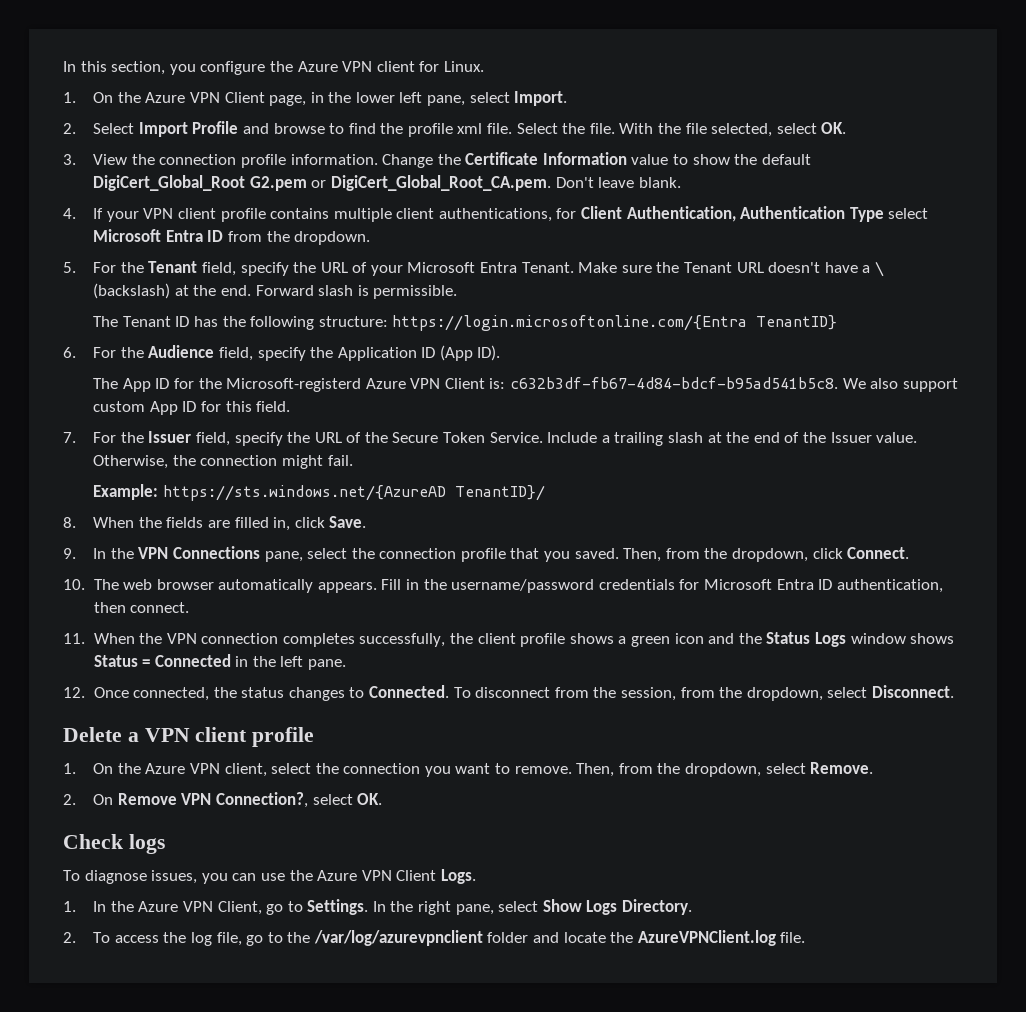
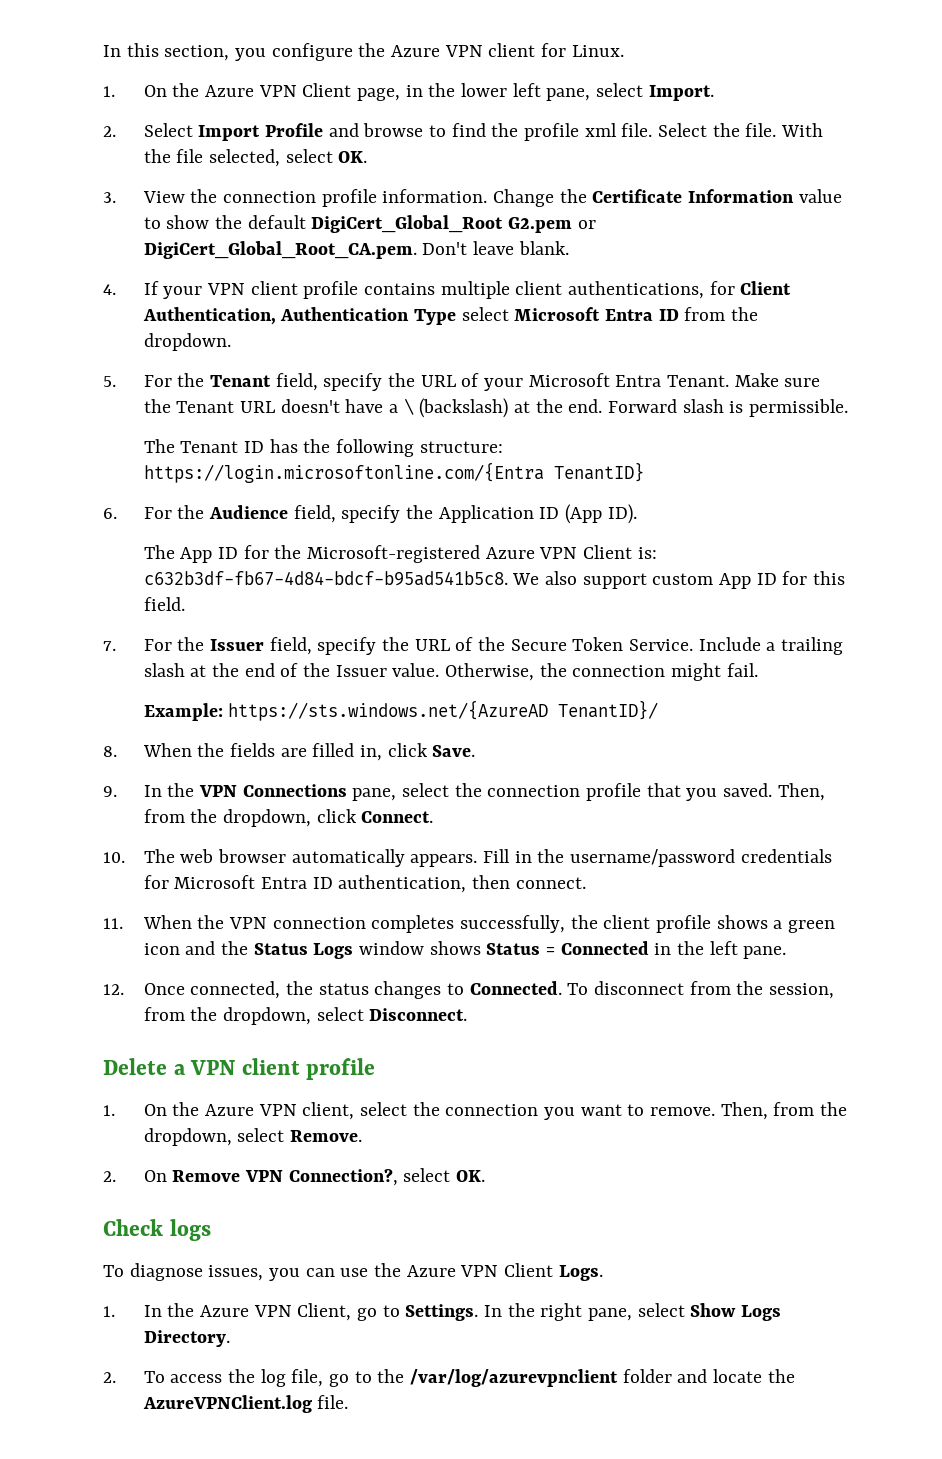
[226,378,362,392] Microsoft-registerd -> [306,545,480,563] Microsoft-registered

